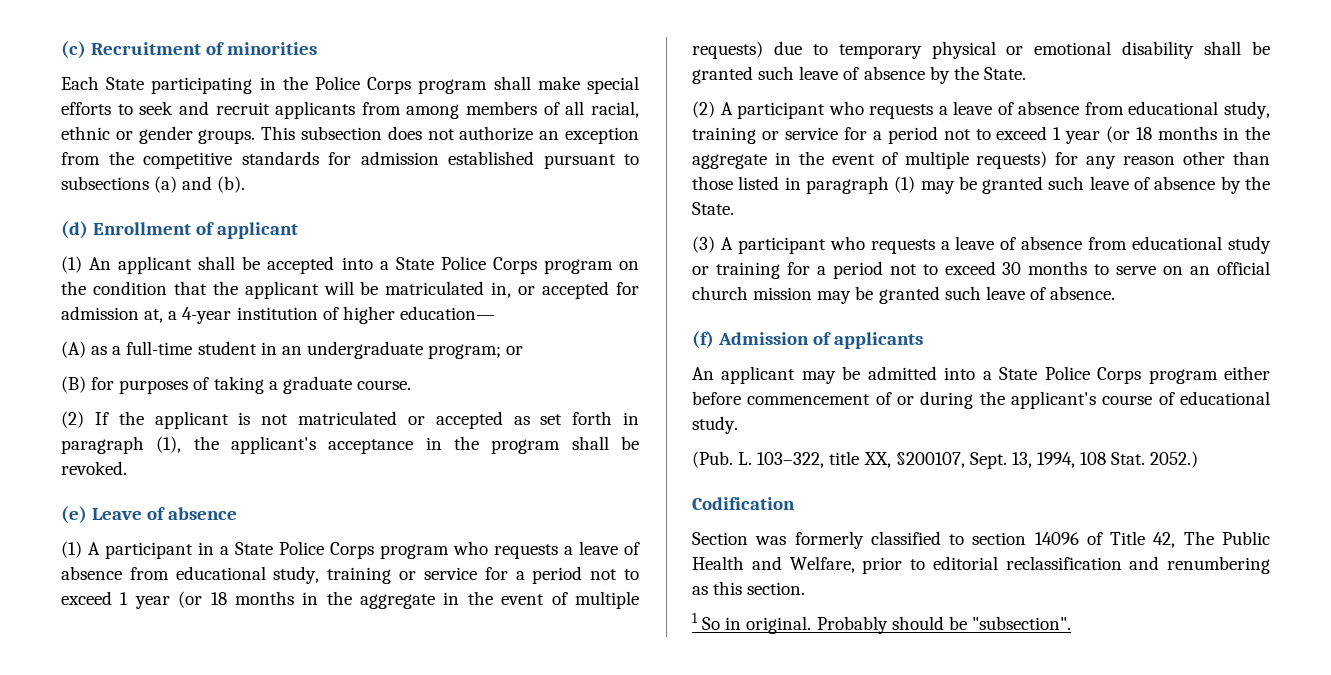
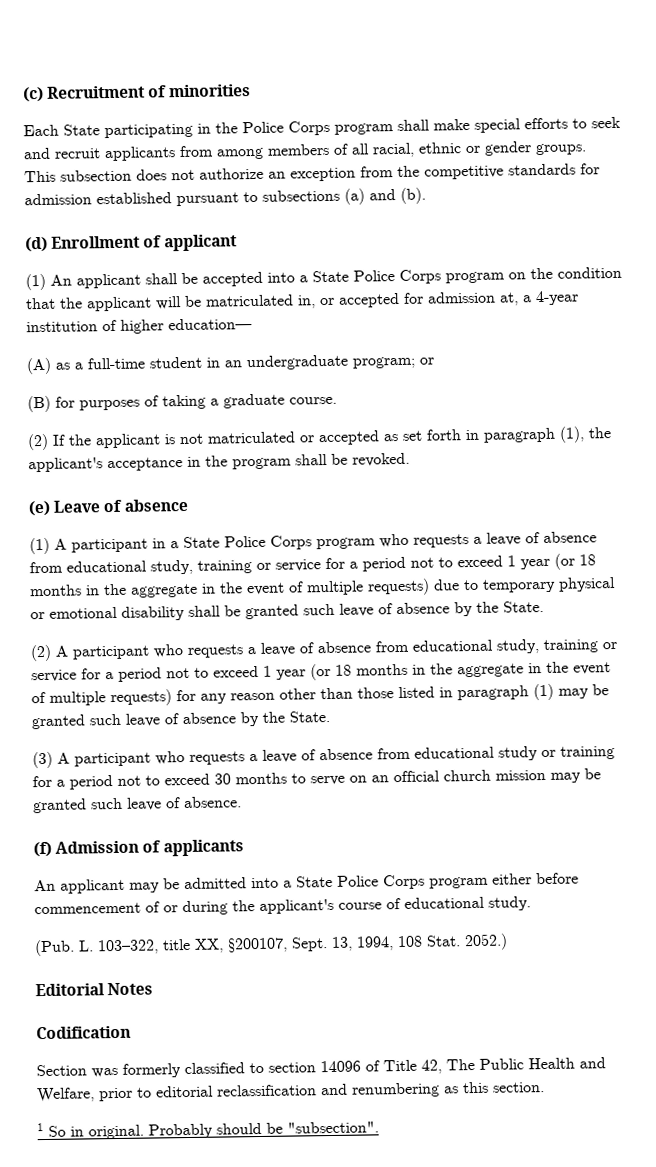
(1199, 459) none -> [35,982,154,997] // Editorial Notes

